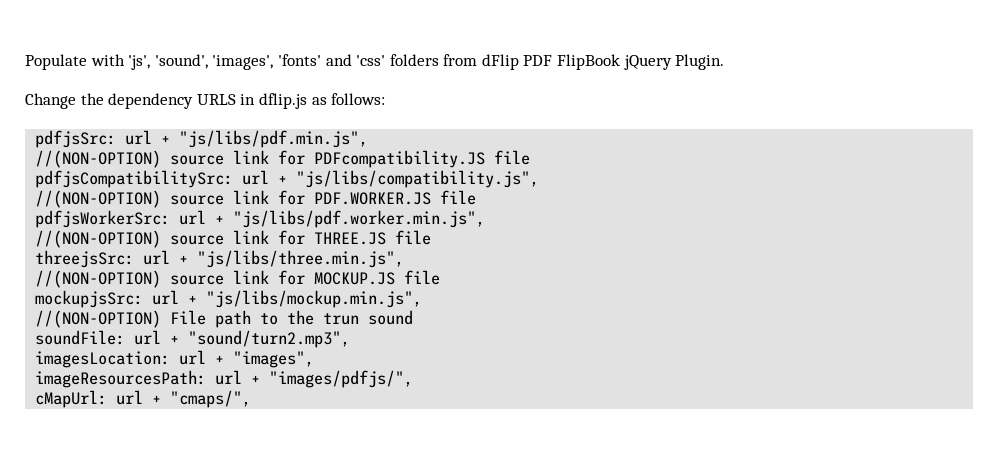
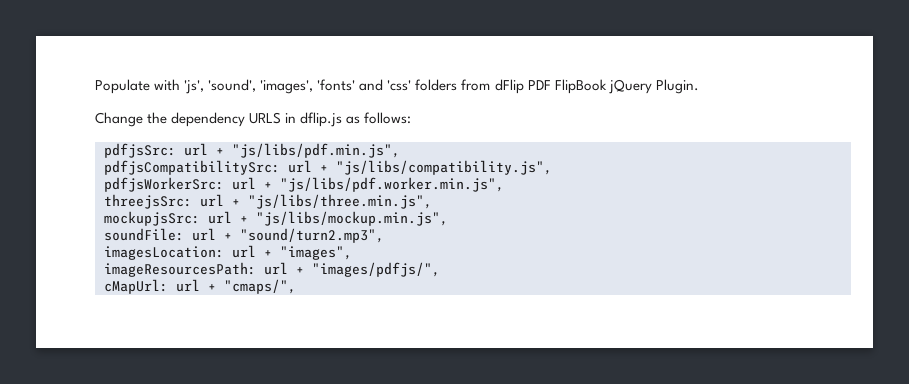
[35,150,531,168] [35,170,540,188] [35,190,477,208] [35,210,486,228] [35,230,432,248] [35,250,405,268] [35,270,441,288] [35,290,423,308] [35,310,414,328] //(NON-OPTION) source link for PDFcompatibility.JS file // pdfjsCompatibilitySrc: url + "js/libs/compatibility.js", // //(NON-OPTION) source link for PDF.WORKER.JS file // pdfjsWorkerSrc: url + "js/libs/pdf.worker.min.js", // //(NON-OPTION) source link for THREE.JS file // threejsSrc: url + "js/libs/three.min.js", // //(NON-OPTION) source link for MOCKUP.JS file // mockupjsSrc: url + "js/libs/mockup.min.js", // //(NON-OPTION) File path to the trun sound -> [104,160,552,175] [104,177,504,192] [104,194,432,209] [104,211,448,226] pdfjsCompatibilitySrc: url + "js/libs/compatibility.js", // pdfjsWorkerSrc: url + "js/libs/pdf.worker.min.js", // threejsSrc: url + "js/libs/three.min.js", // mockupjsSrc: url + "js/libs/mockup.min.js",

